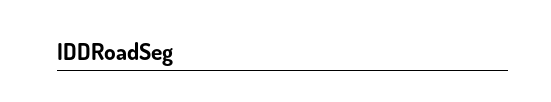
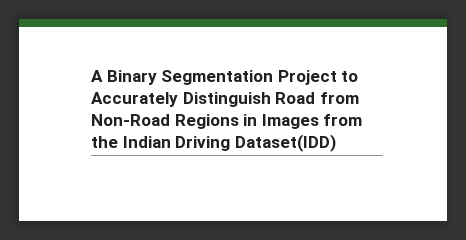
[57,42,173,66] IDDRoadSeg -> [91,70,359,85] [91,92,359,107] [91,114,363,129] [91,134,336,152] A Binary Segmentation Project to Accurately Distinguish Road from Non-Road Regions in Images from the Indian Driving Dataset(IDD)

